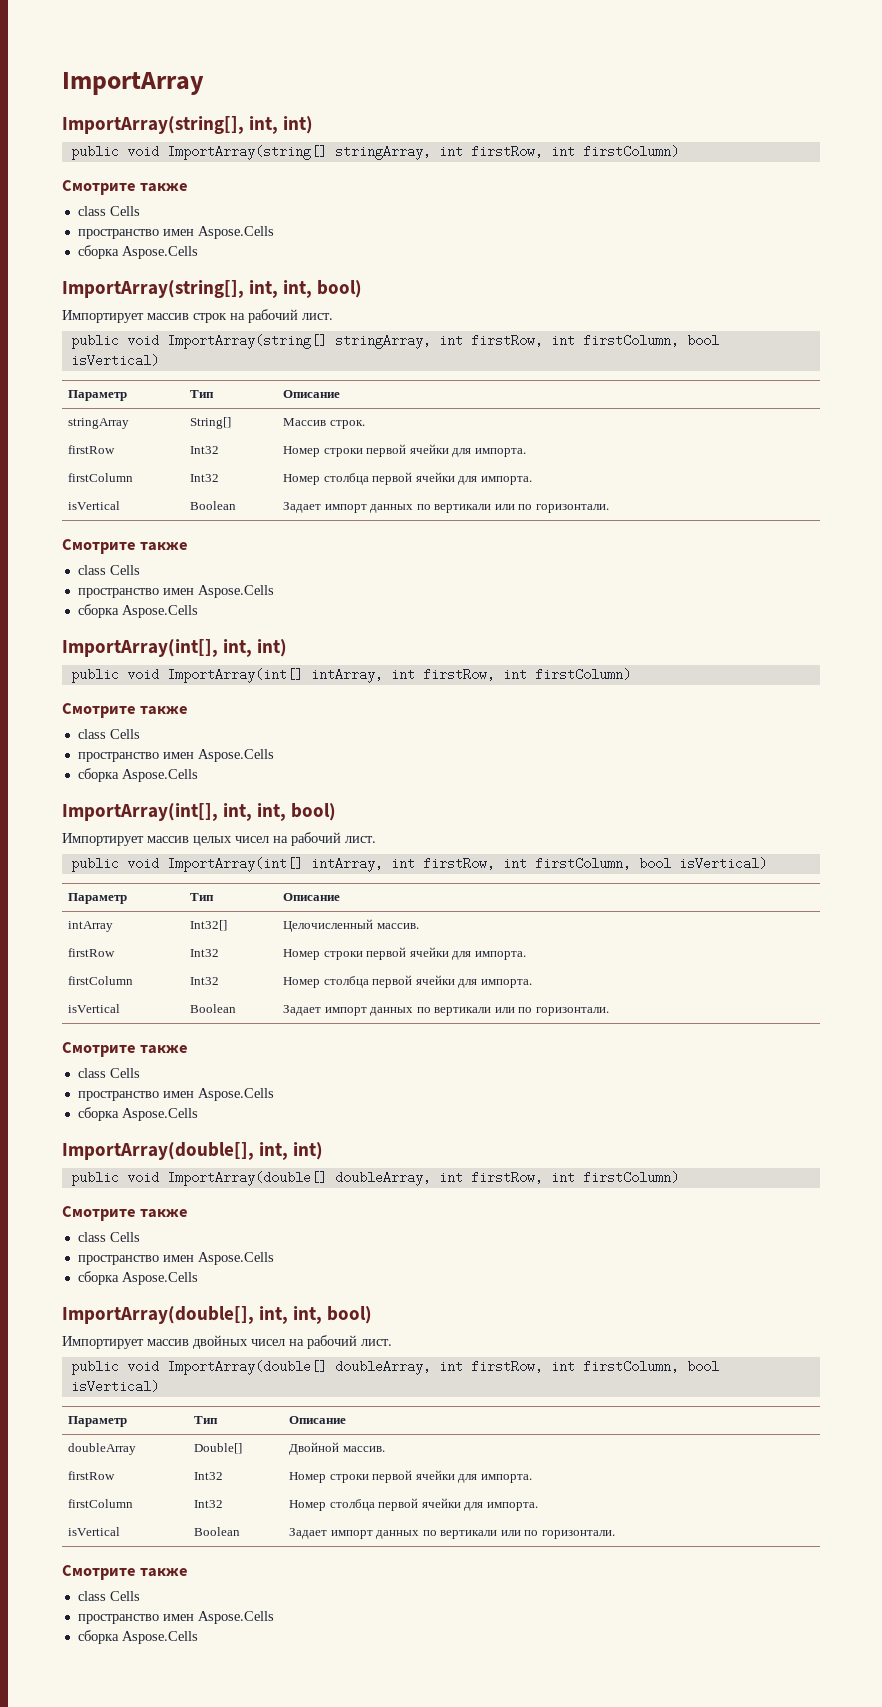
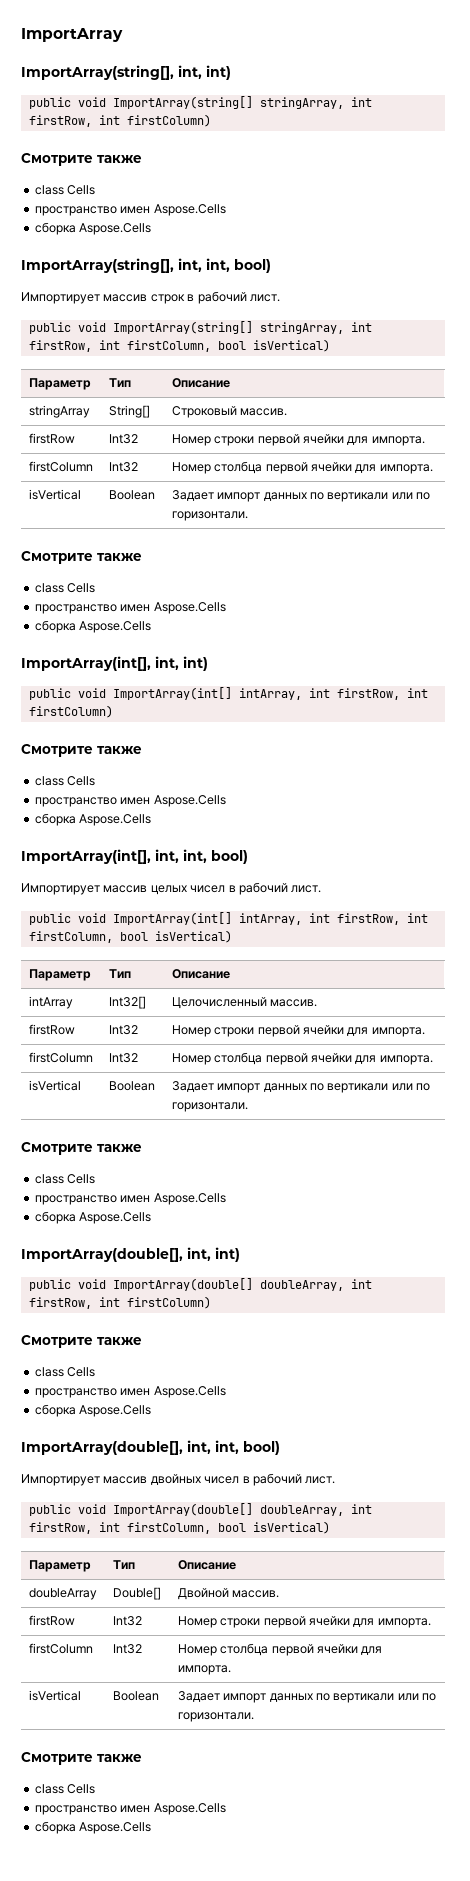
[230,313,245,320] на -> [187,294,195,301] в
[283,418,365,429] Массив строк. -> [171,406,288,418] Строковый массив.
[273,836,288,843] на -> [228,885,236,892] в
[289,1339,304,1346] на -> [242,1476,250,1483] в

